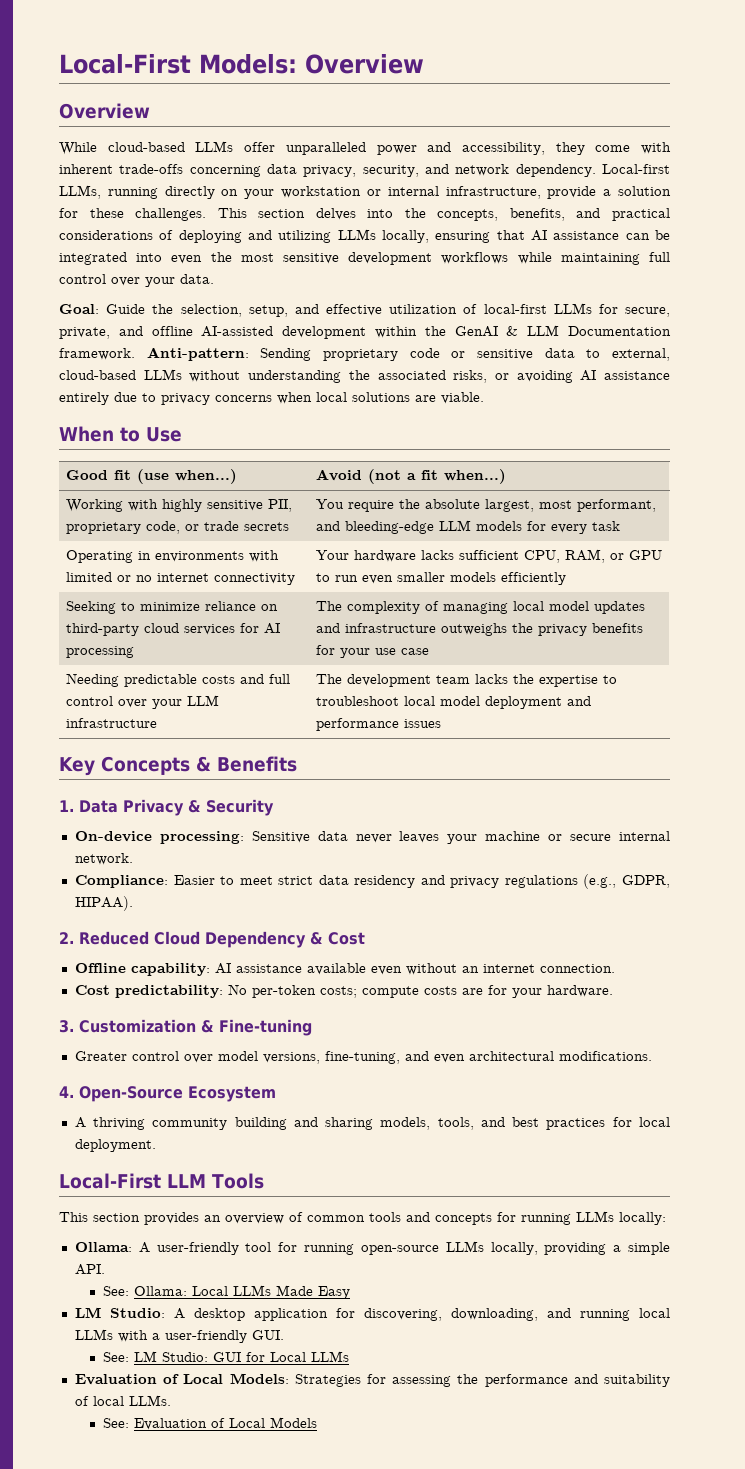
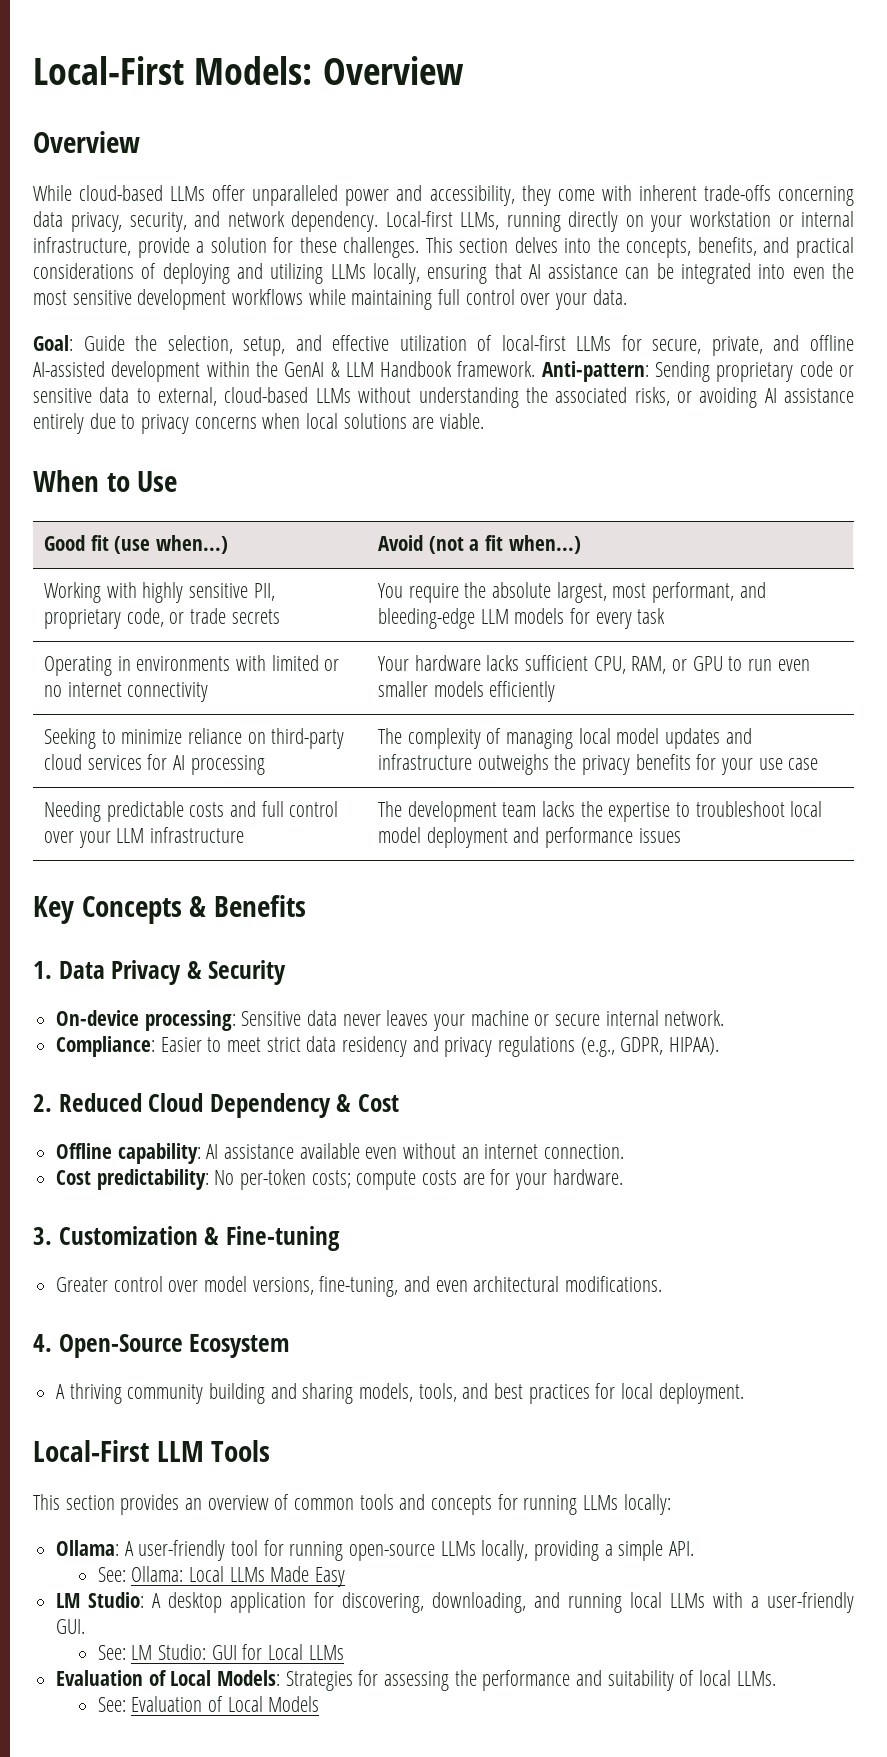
[568,326,672,336] Documentation -> [380,361,453,377] Handbook

